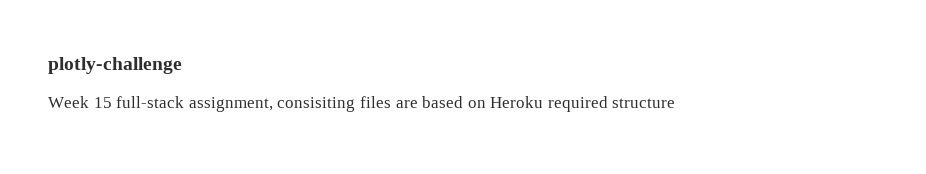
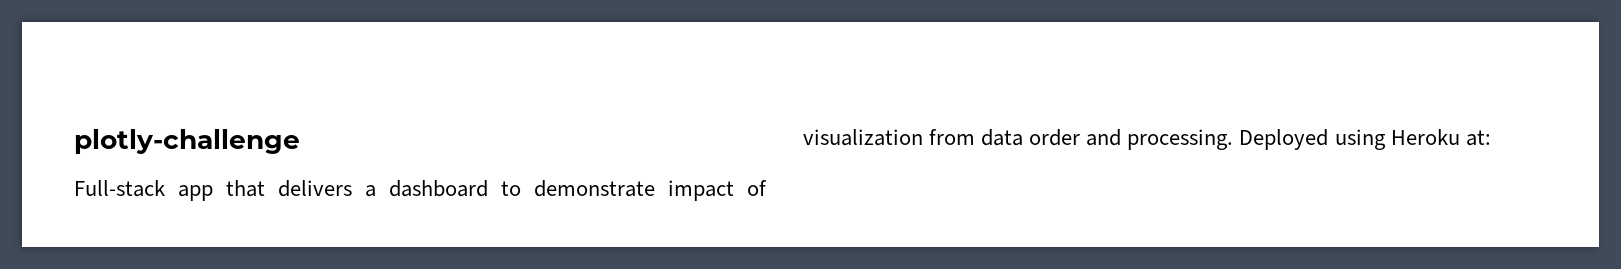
[48,96,676,112] Week 15 full-stack assignment, consisiting files are based on Heroku required structure -> [74,180,767,201] [803,129,1491,150] Full-stack app that delivers a dashboard to demonstrate impact of visualization from data order and processing. Deployed using Heroku at:

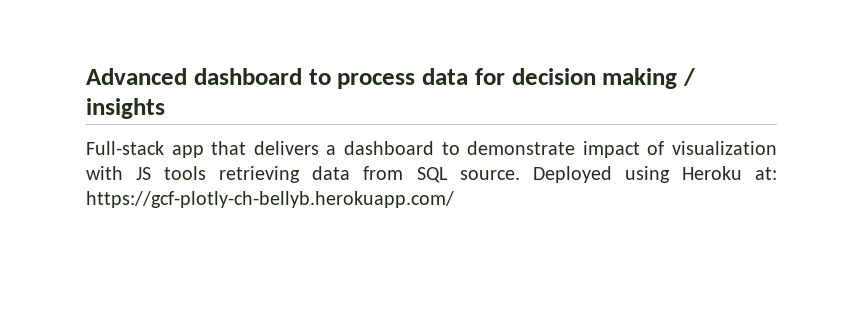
[74,129,300,154] plotly-challenge -> [86,68,695,89] [86,98,165,119] Advanced dashboard to process data for decision making / insights
[929,129,1234,150] from data order and processing. -> [86,166,520,183] with JS tools retrieving data from SQL source.
(1491, 138) none -> [86,191,454,208] https://gcf-plotly-ch-bellyb.herokuapp.com/

